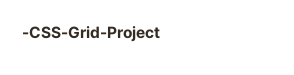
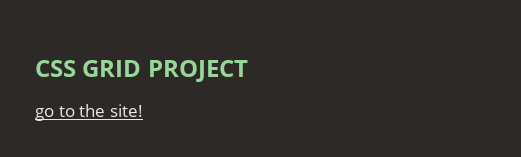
[22,26,160,42] -CSS-Grid-Project -> [35,60,248,82] [35,104,143,121] CSS GRID PROJECT // go to the site!

